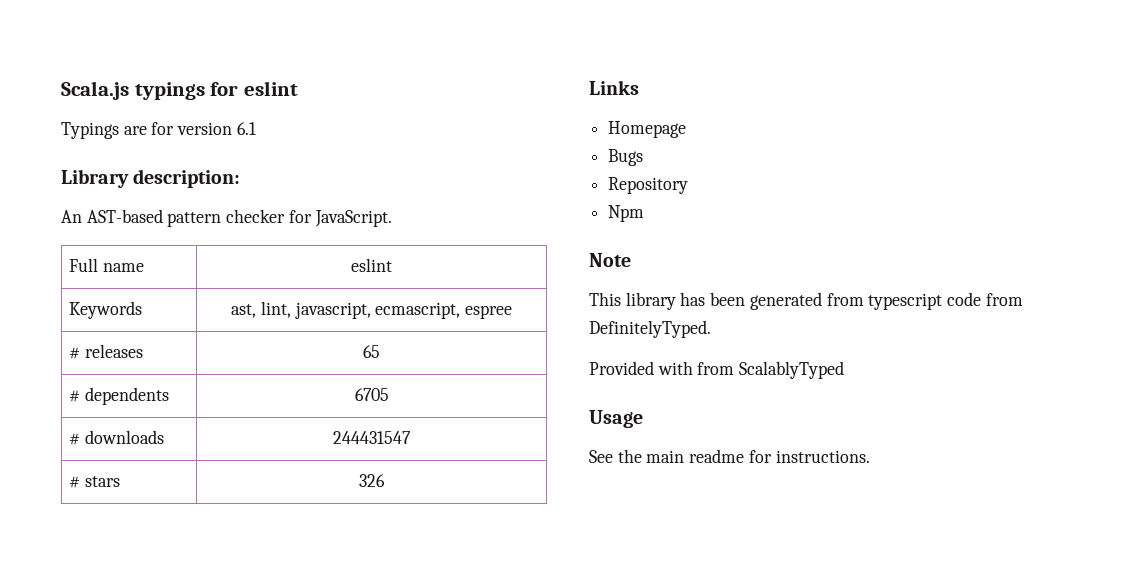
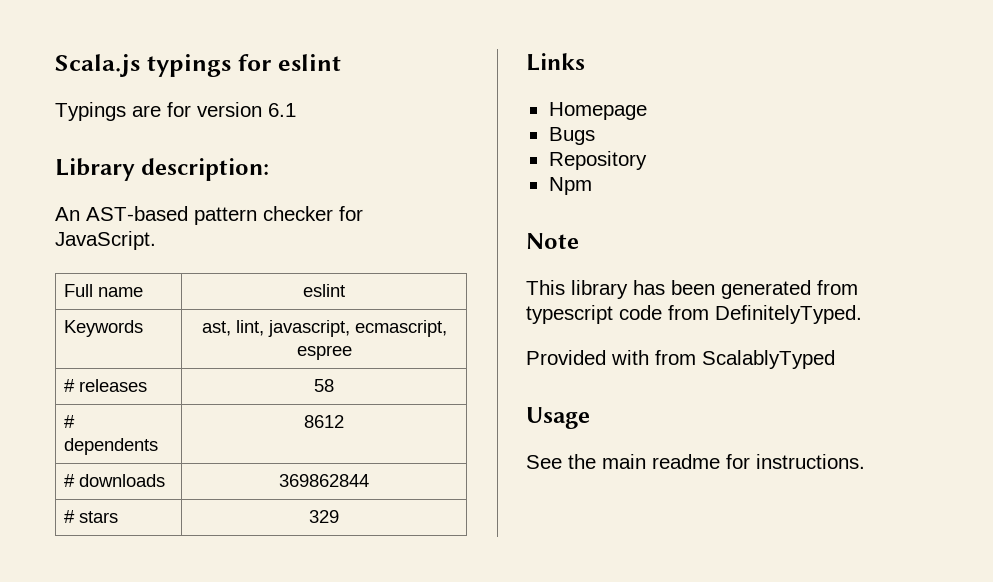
[363,345,380,358] 65 -> [314,379,334,392] 58
[354,388,389,401] 6705 -> [304,415,344,428] 8612
[333,431,411,444] 244431547 -> [279,474,369,487] 369862844
[359,474,385,487] 326 -> [309,510,339,523] 329

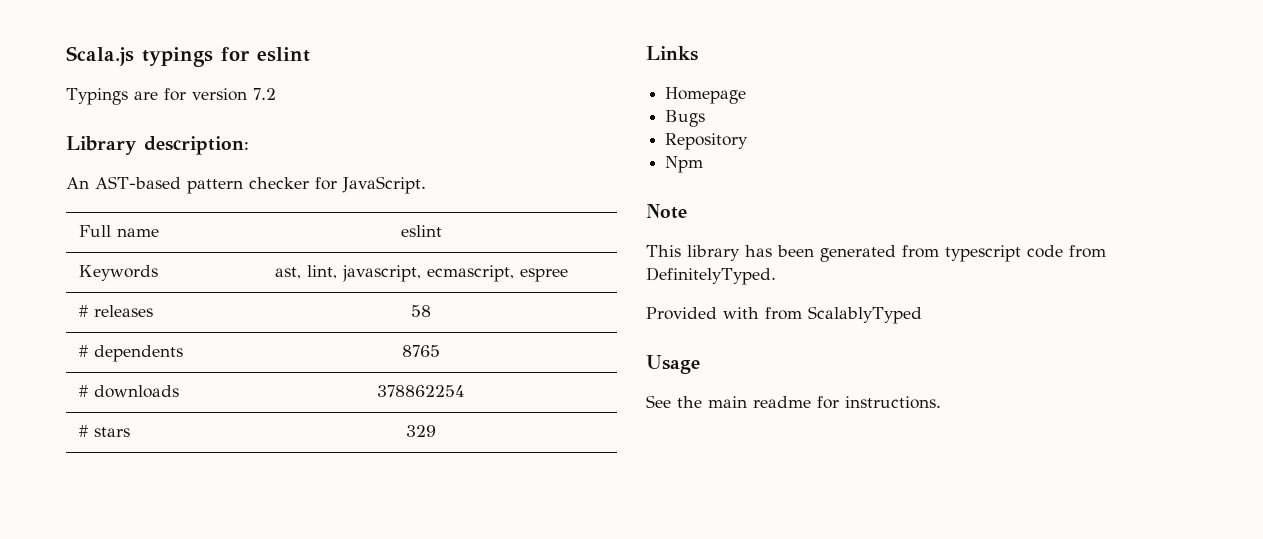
[268,103,296,117] 6.1 -> [252,88,276,100] 7.2
[304,415,344,428] 8612 -> [402,345,440,357] 8765
[279,474,369,487] 369862844 -> [377,385,465,397] 378862254

